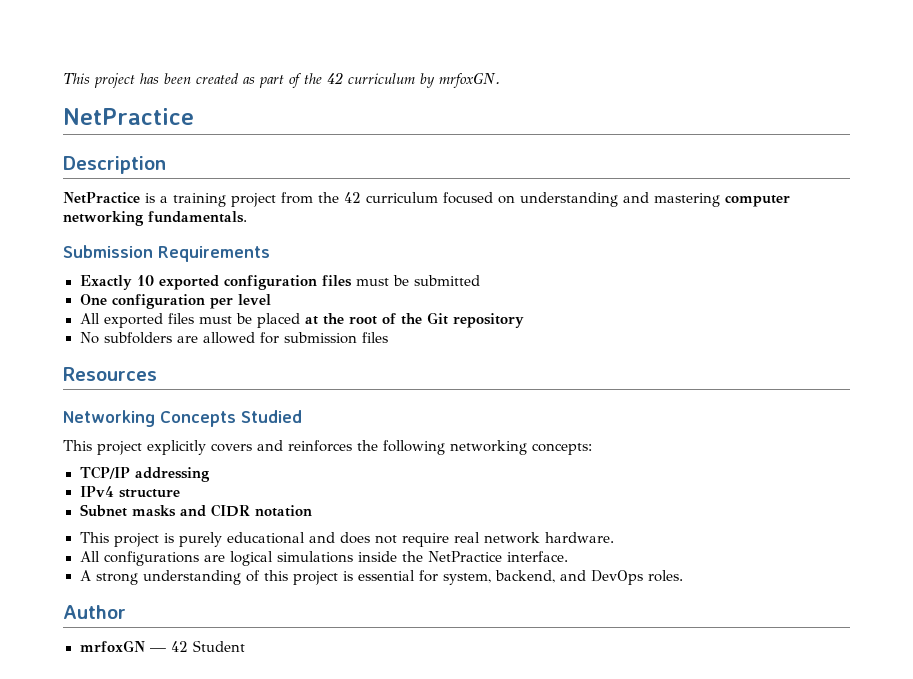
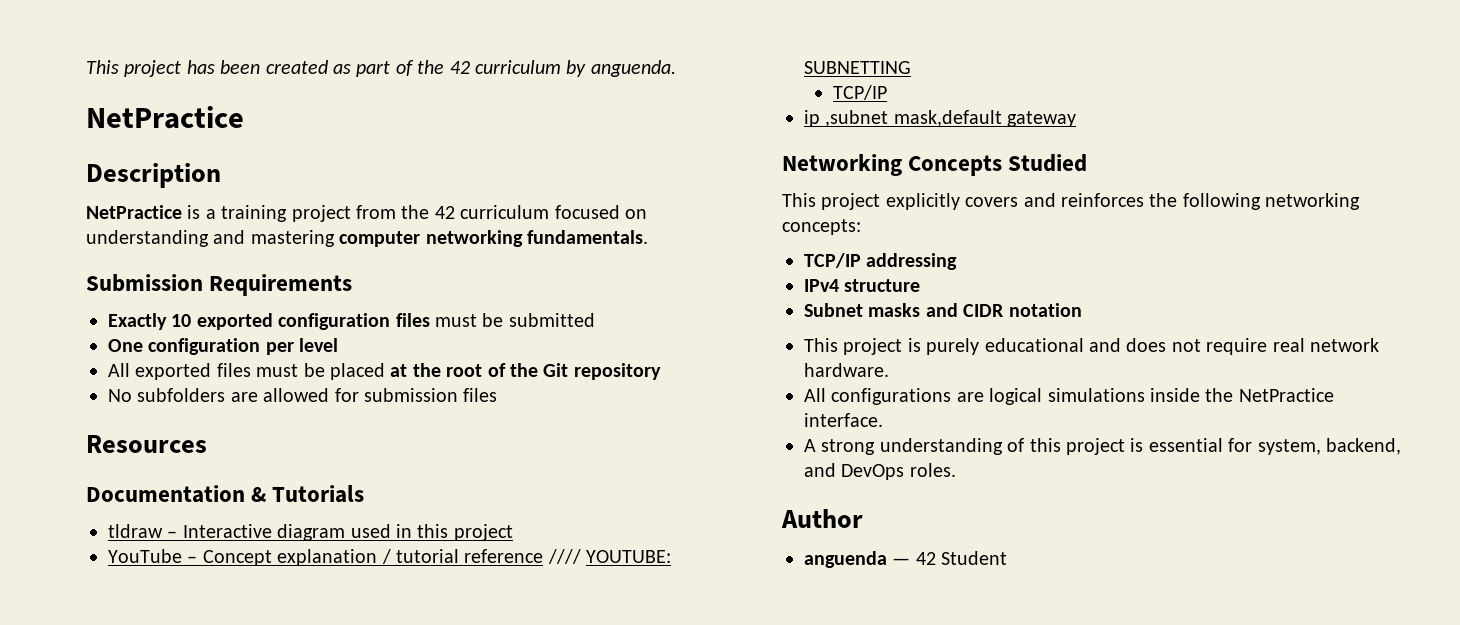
[439,73,500,88] mrfoxGN. -> [590,60,676,77] anguenda.
(157, 374) none -> [86,485,365,503] [108,524,513,541] [108,549,672,566] [804,61,911,74] [833,85,888,100] [804,110,1077,127] // Documentation & Tutorials // tldraw – Interactive diagram used in this project // YouTube – Concept explanation / tutorial reference //// YOUTUBE: SUBNETTING // TCP/IP // ip ,subnet mask,default gateway
[79,640,145,652] mrfoxGN -> [804,551,887,568] anguenda

